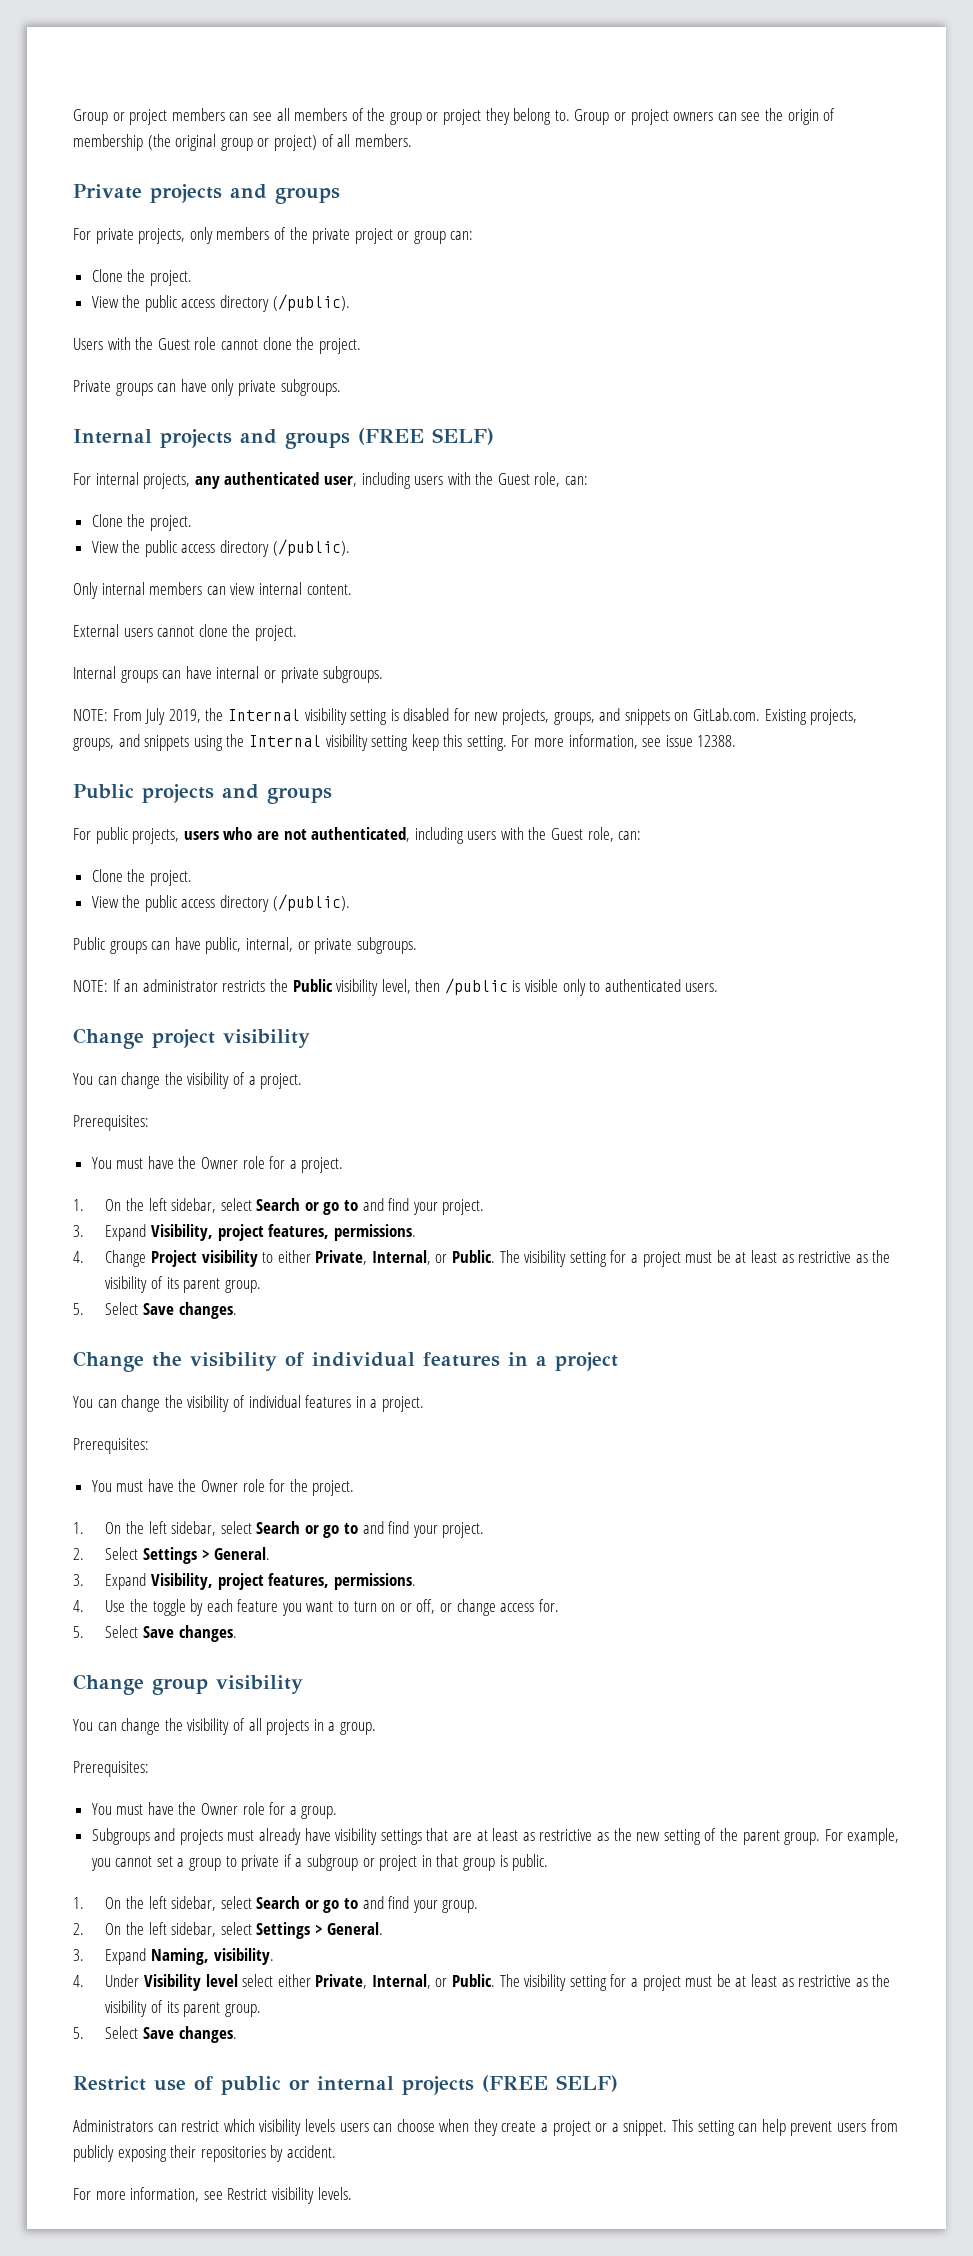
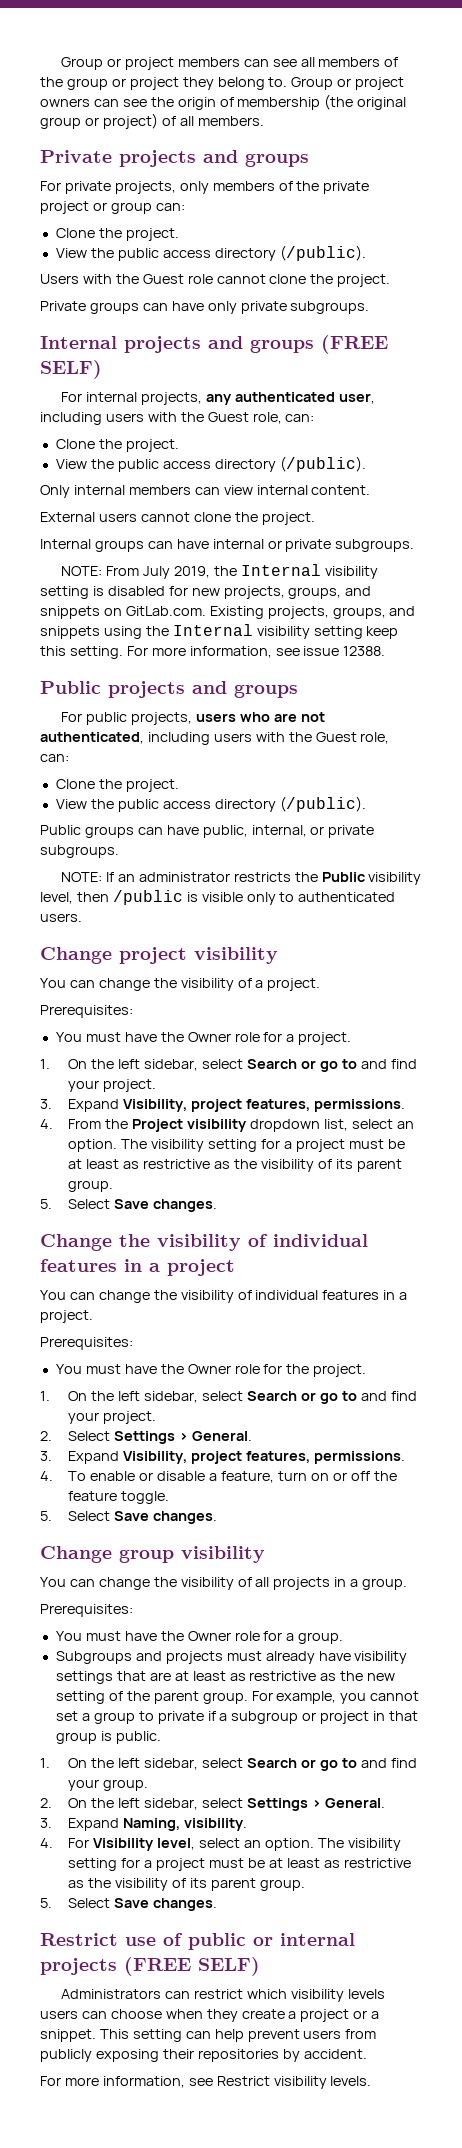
[105,1250,496,1267] Change Project visibility to either Private, Internal, or Public. -> [68,1119,414,1132] [68,1139,118,1152] From the Project visibility dropdown list, select an option.
[105,1599,559,1616] Use the toggle by each feature you want to turn on or off, or change access for. -> [68,1471,397,1483] [68,1491,170,1504] To enable or disable a feature, turn on or off the feature toggle.
[105,1974,496,1991] Under Visibility level select either Private, Internal, or Public. -> [68,1838,314,1851] For Visibility level, select an option.

